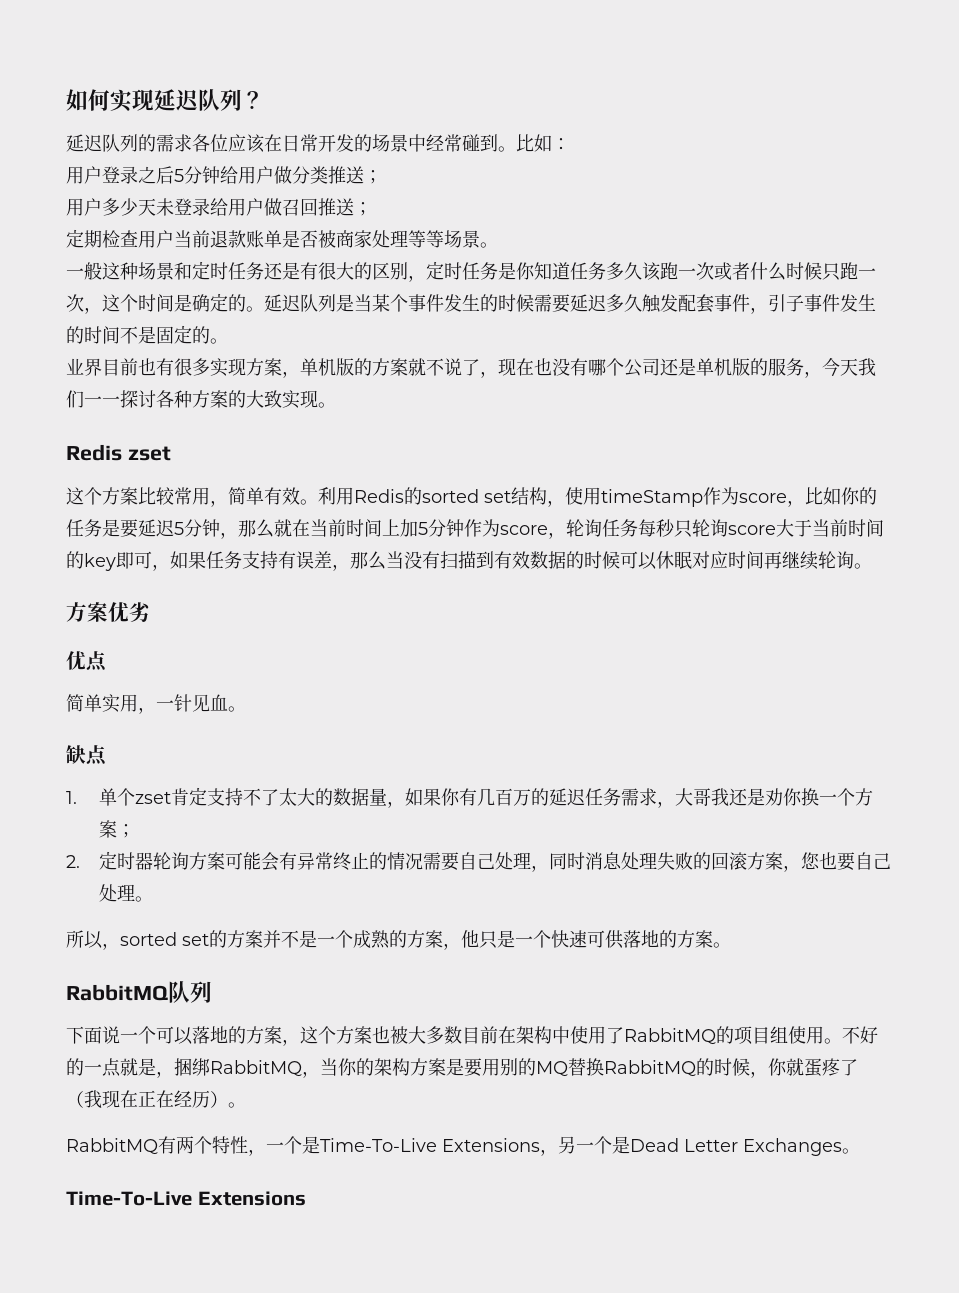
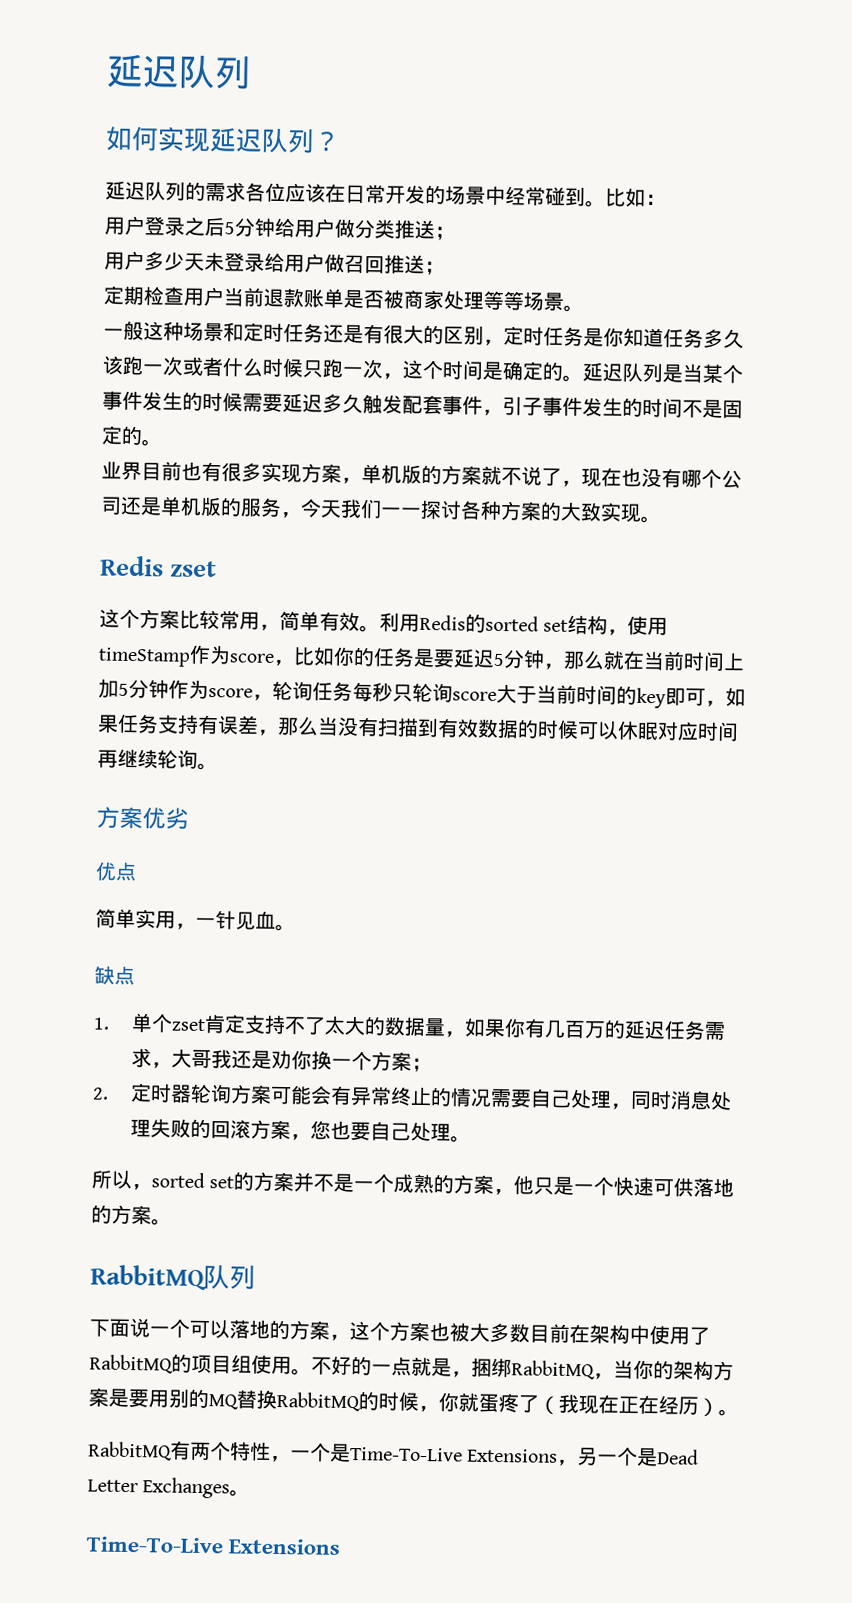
(66, 100) none -> [106,54,252,90] 延迟队列 //

